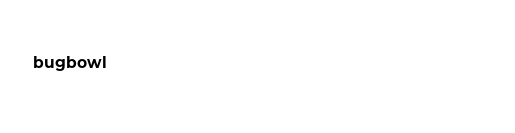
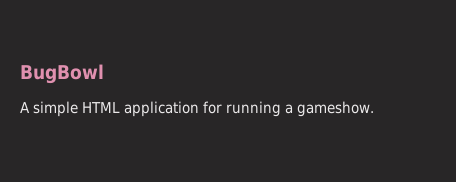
[33,56,107,71] bugbowl -> [20,64,104,84] [20,101,374,117] BugBowl // A simple HTML application for running a gameshow.

